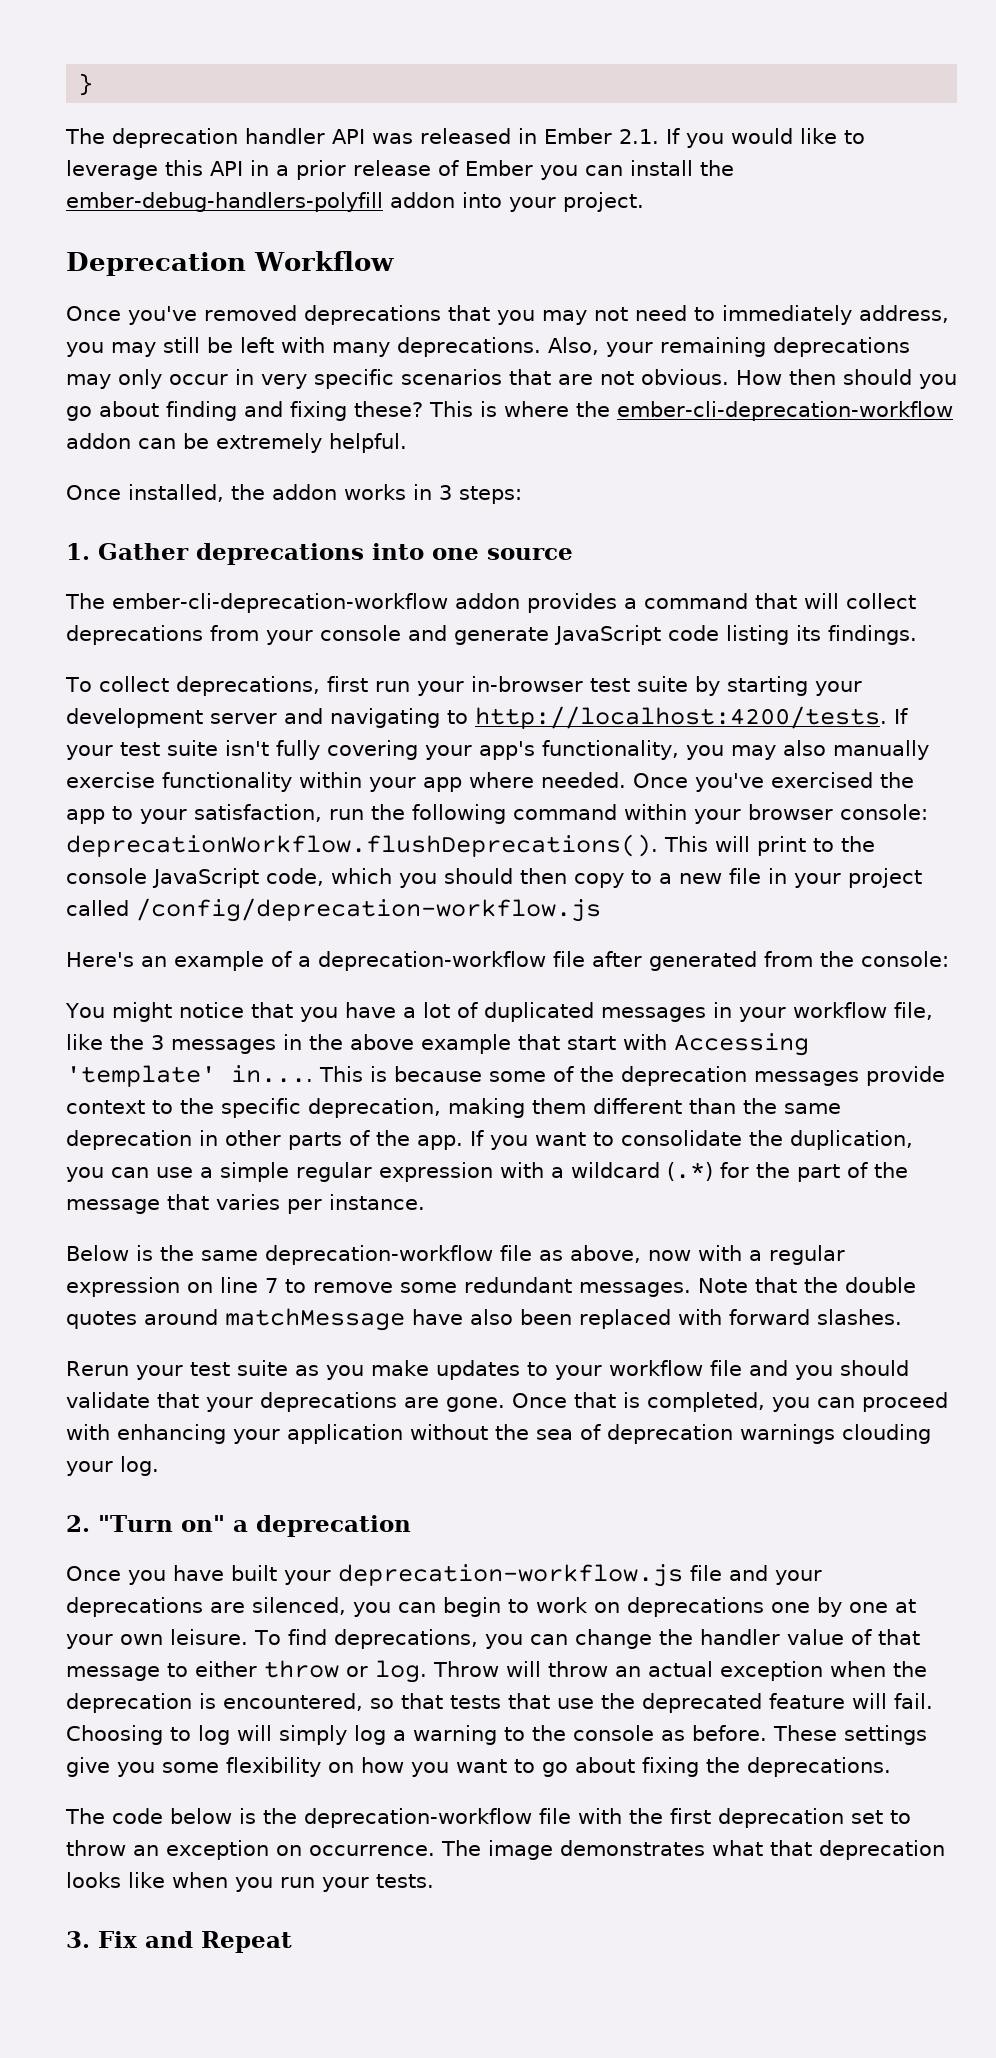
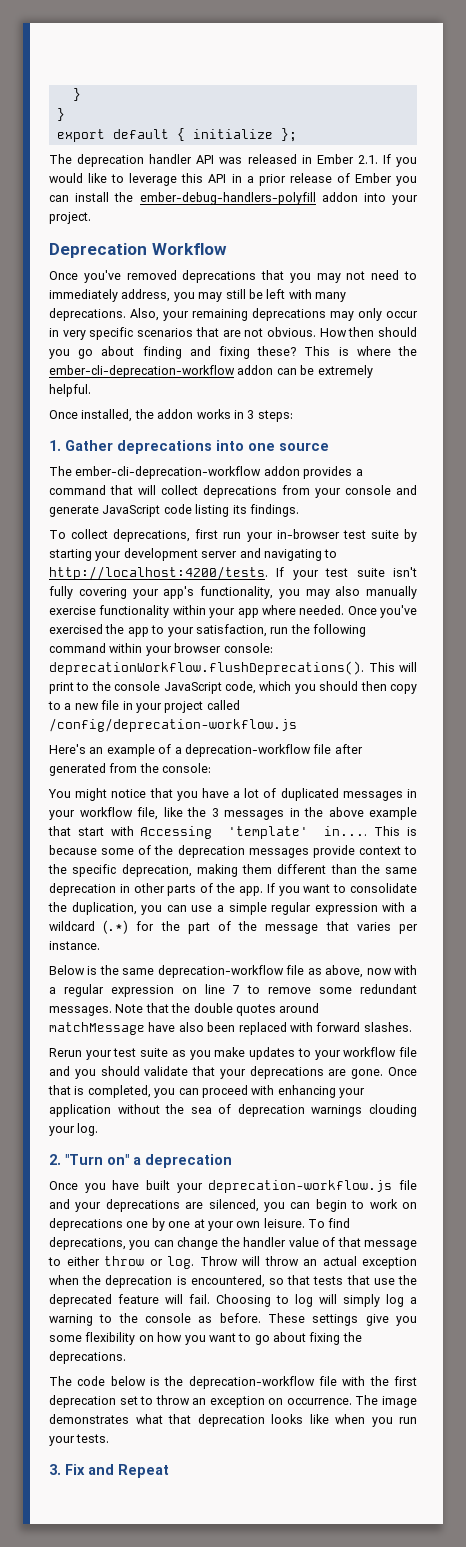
[78,73,94,96] } -> [72,88,81,101] [56,108,65,121] [56,128,297,142] } // } // export default { initialize };

